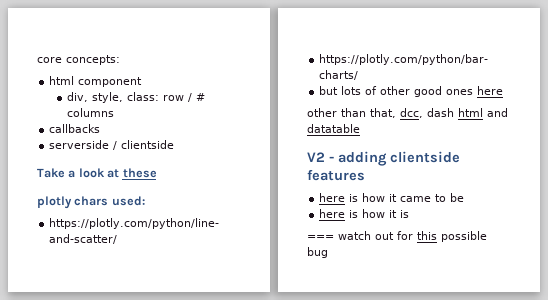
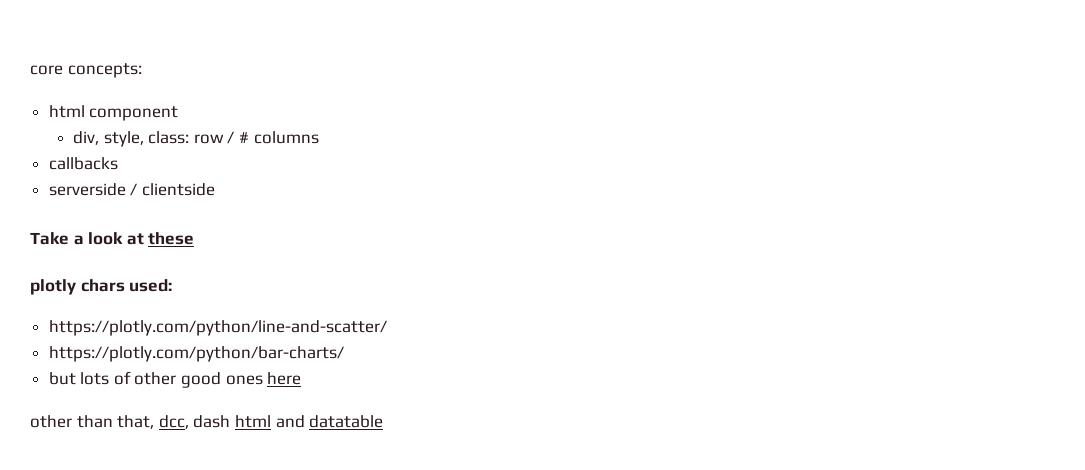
[307,151,460,166] [307,169,365,181] [319,193,465,202] [319,209,410,218] [307,231,487,242] [307,247,328,258] // V2 - adding clientside features // here is how it came to be // here is how it is // === watch out for this possible bug -> (384, 421) none

